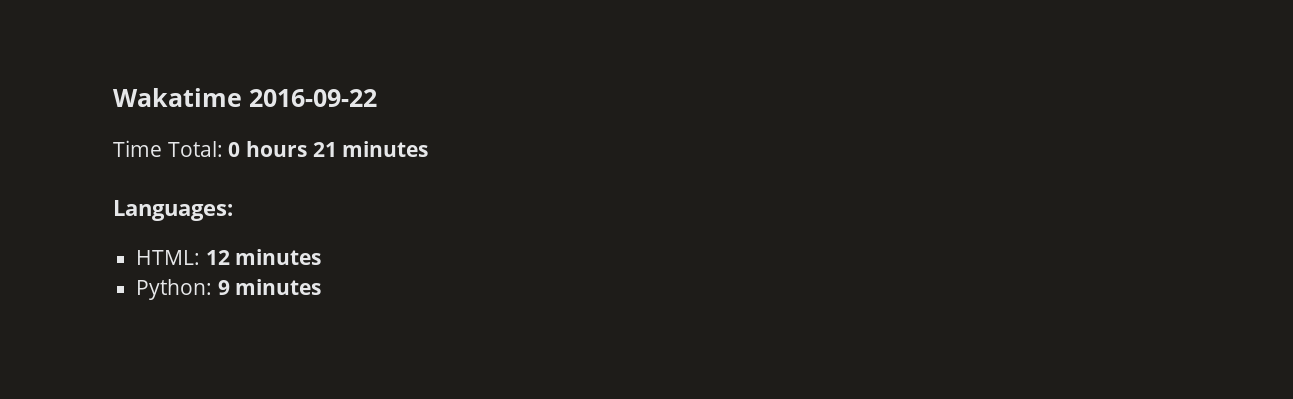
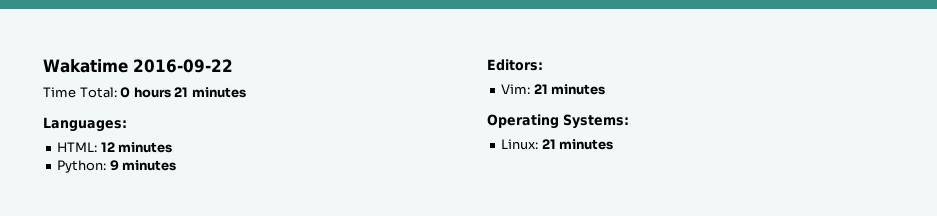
(322, 287) none -> [487,59,543,71] [501,84,606,95] [487,114,629,129] [501,139,614,150] // Editors: // Vim: 21 minutes // Operating Systems: // Linux: 21 minutes

